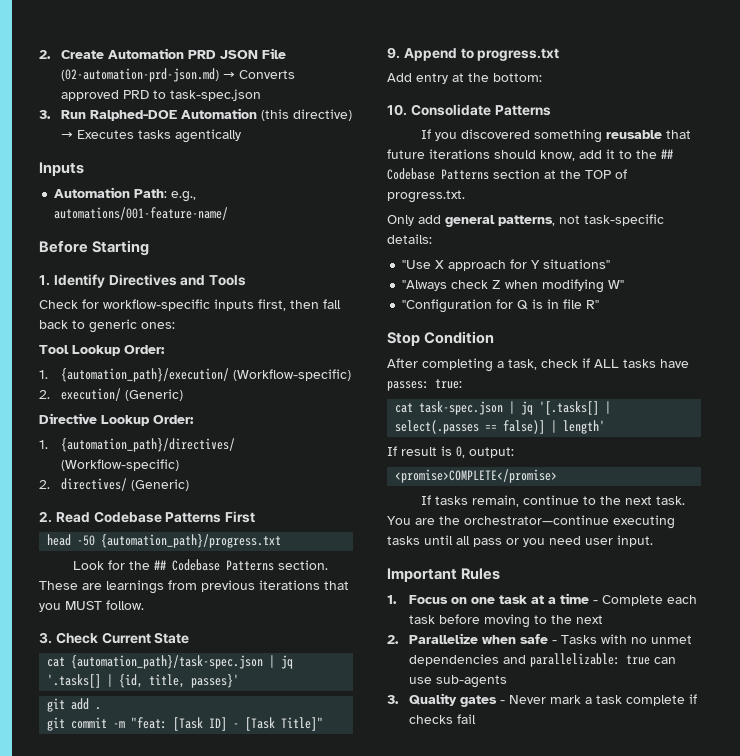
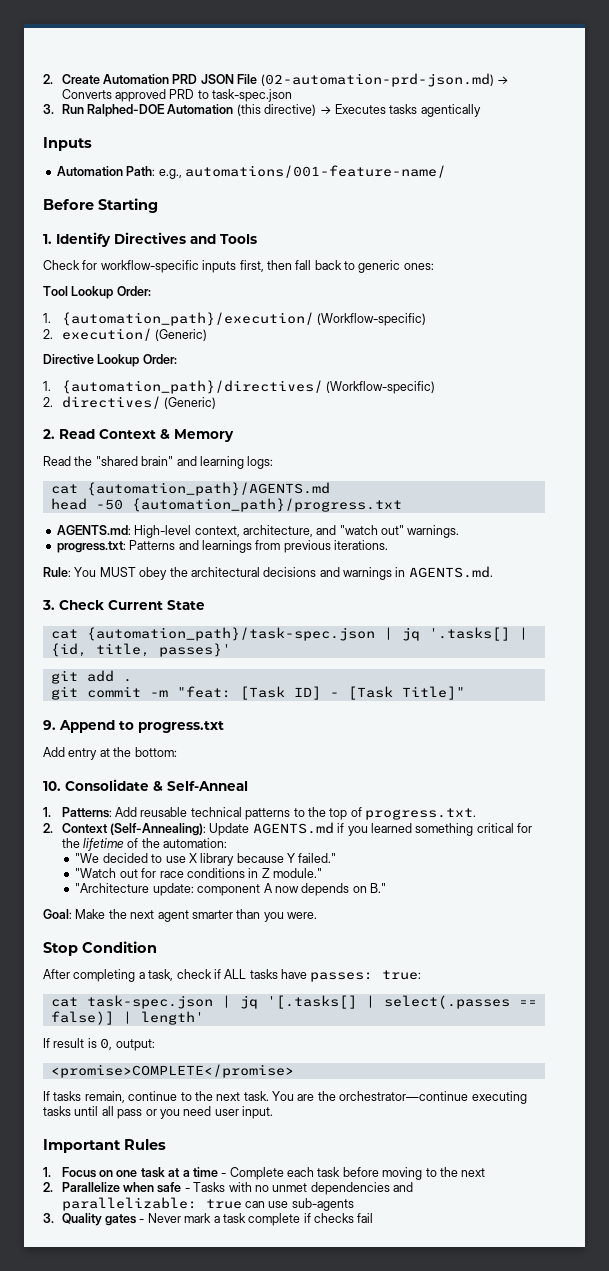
[93,511,256,523] [47,534,282,548] [73,559,329,571] [39,580,349,594] [39,600,144,612] Codebase Patterns First // head -50 {automation_path}/progress.txt // Look for the ## Codebase Patterns section. These are learnings from previous iterations that you MUST follow. -> [99,429,234,442] [43,456,274,469] [50,482,330,496] [50,498,402,512] [56,525,460,538] [56,540,388,553] [43,566,493,580] Context & Memory // Read the "shared brain" and learning logs: // cat {automation_path}/AGENTS.md // head -50 {automation_path}/progress.txt // AGENTS.md: High-level context, architecture, and "watch out" warnings. // progress.txt: Patterns and learnings from previous iterations. // Rule: You MUST obey the architectural decisions and warnings in AGENTS.md.
[494,105,551,116] [421,129,692,143] [387,149,673,161] [387,168,627,180] [387,190,465,203] [387,214,664,227] [387,234,432,244] [402,259,611,271] [402,279,625,293] [402,299,600,313] Patterns // If you discovered something reusable that future iterations should know, add it to the ## Codebase Patterns section at the TOP of progress.txt. // Only add general patterns, not task-specific details: // "Use X approach for Y situations" // "Always check Z when modifying W" // "Configuration for Q is in file R" -> [153,781,248,791] [43,807,477,820] [43,822,533,836] [61,838,228,851] [75,853,337,866] [75,868,323,878] [75,883,387,896] [43,909,317,922] & Self-Anneal // 1. Patterns: Add reusable technical patterns to the top of progress.txt. // 2. Context (Self-Annealing): Update AGENTS.md if you learned something critical for the lifetime of the automation: // "We decided to use X library because Y failed." // "Watch out for race conditions in Z module." // "Architecture update: component A now depends on B." // Goal: Make the next agent smarter than you were.

